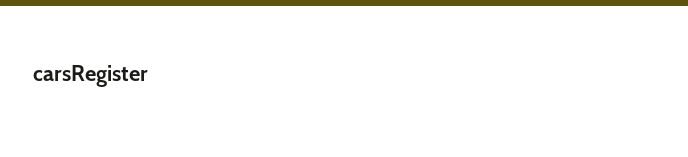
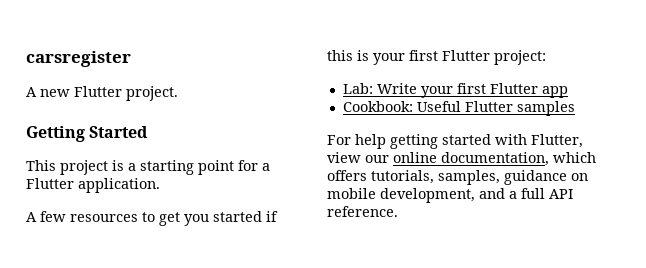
[33,65,148,87] carsRegister -> [26,51,131,67] [26,86,178,101] [26,126,149,142] [26,160,270,175] [26,178,160,193] [26,211,278,226] [327,50,546,65] [342,83,568,98] [342,101,575,116] [327,134,583,149] [327,152,596,166] [327,170,588,185] [327,188,573,203] [327,206,398,217] carsregister // A new Flutter project. // Getting Started // This project is a starting point for a Flutter application. // A few resources to get you started if this is your first Flutter project: // Lab: Write your first Flutter app // Cookbook: Useful Flutter samples // For help getting started with Flutter, view our online documentation, which offers tutorials, samples, guidance on mobile development, and a full API reference.

